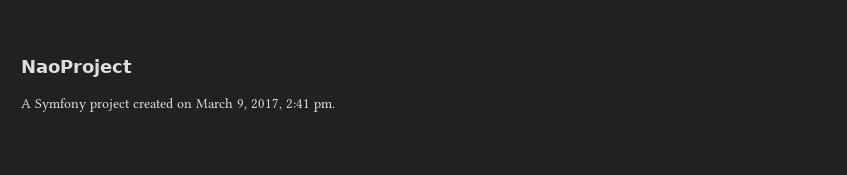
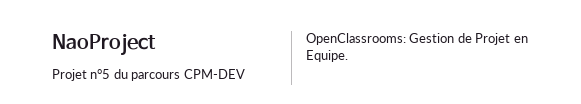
[21,98,335,112] A Symfony project created on March 9, 2017, 2:41 pm. -> [52,69,245,81] [306,33,528,45] [306,50,348,62] Projet n°5 du parcours CPM-DEV OpenClassrooms: Gestion de Projet en Equipe.

